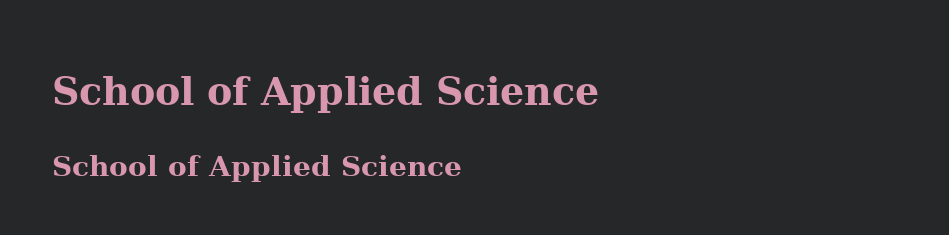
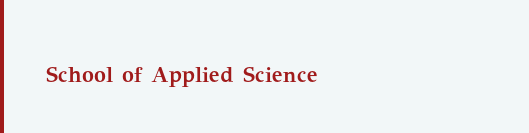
[52,76,599,113] [52,155,462,182] School of Applied Science // School of Applied Science -> [46,66,318,87] School of Applied Science

